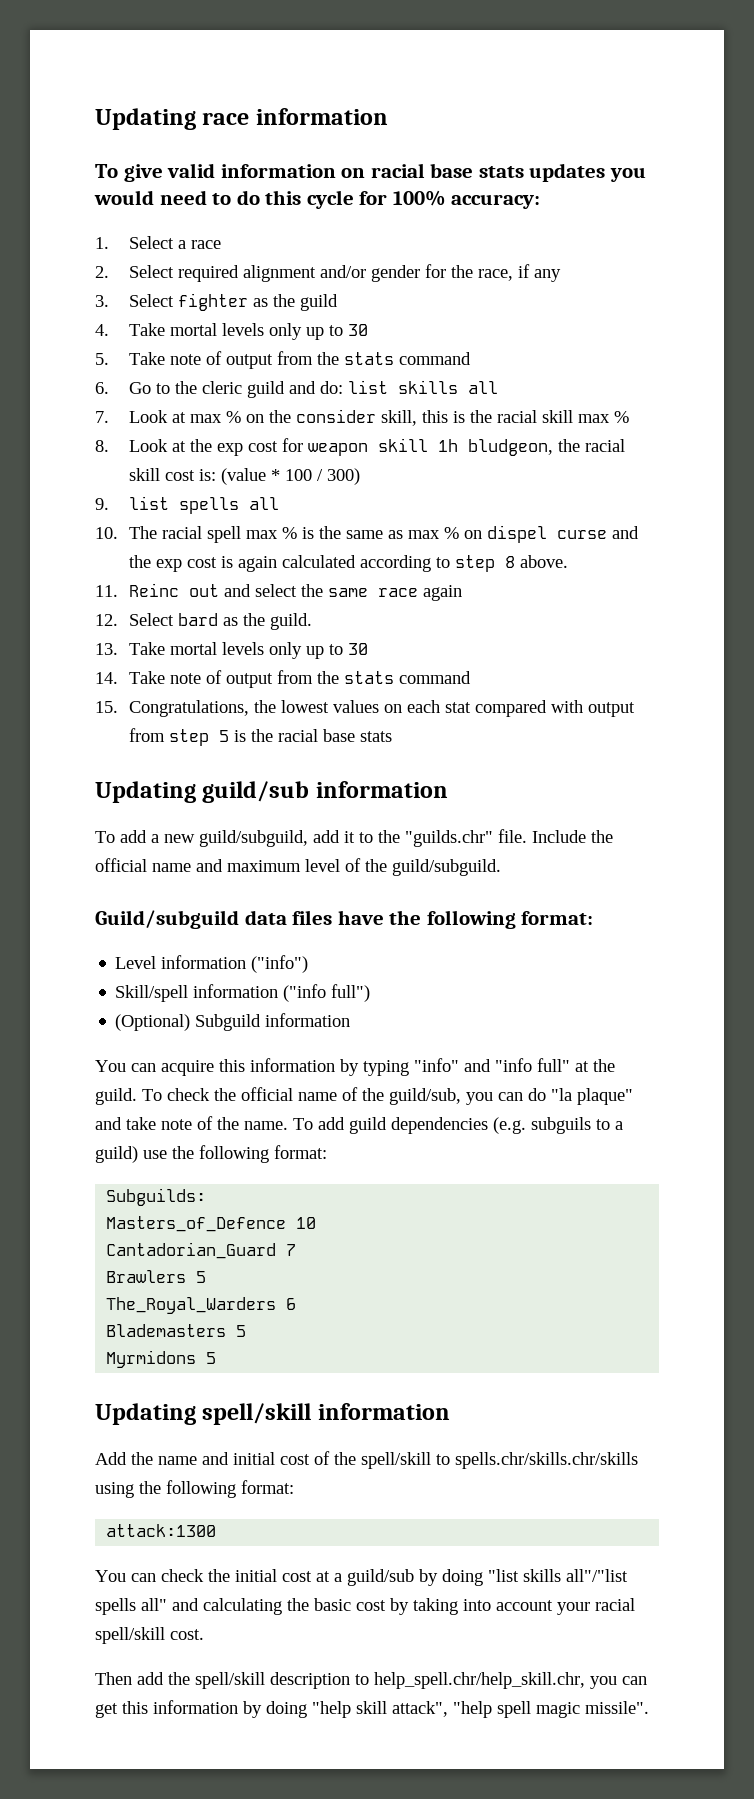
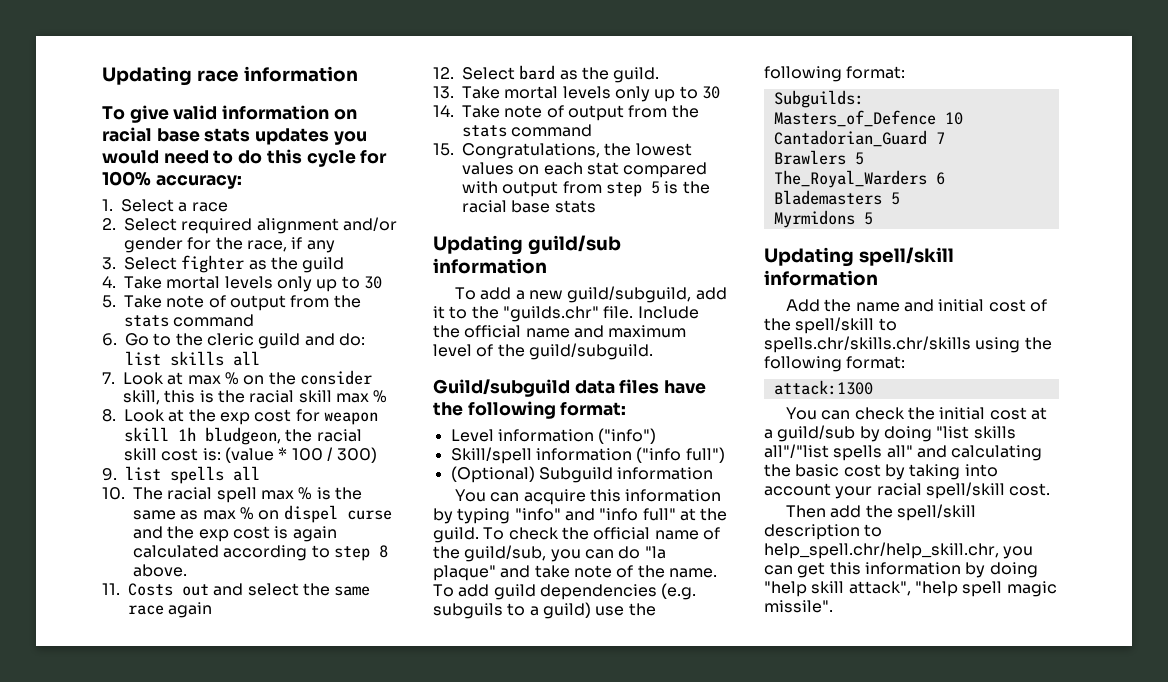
[129,583,180,597] Reinc -> [128,583,173,596] Costs

